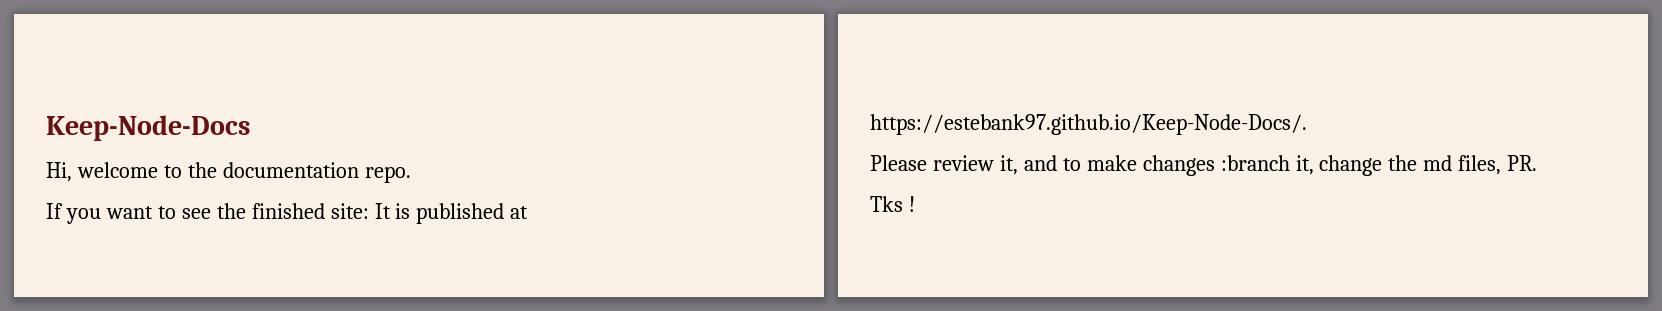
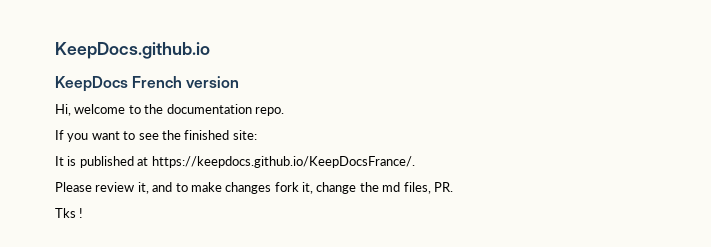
[46,115,250,141] Keep-Node-Docs -> [55,42,210,59] [55,76,240,92] KeepDocs.github.io // KeepDocs French version
(369, 211) none -> (257, 135) //
[870,114,1307,135] https://estebank97.github.io/Keep-Node-Docs/. -> [151,156,415,168] https://keepdocs.github.io/KeepDocsFrance/.
[1220,155,1290,171] :branch -> [274,182,299,192] fork

